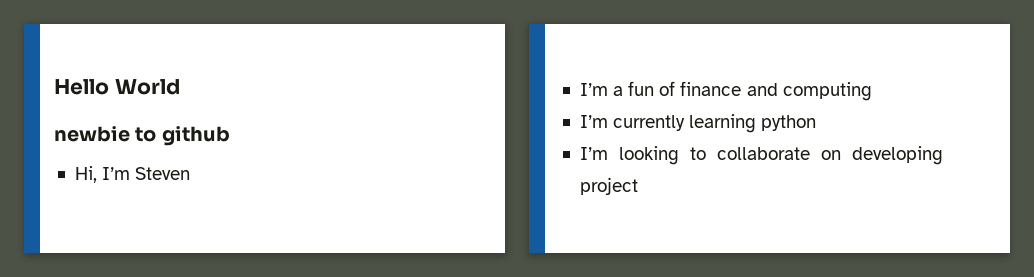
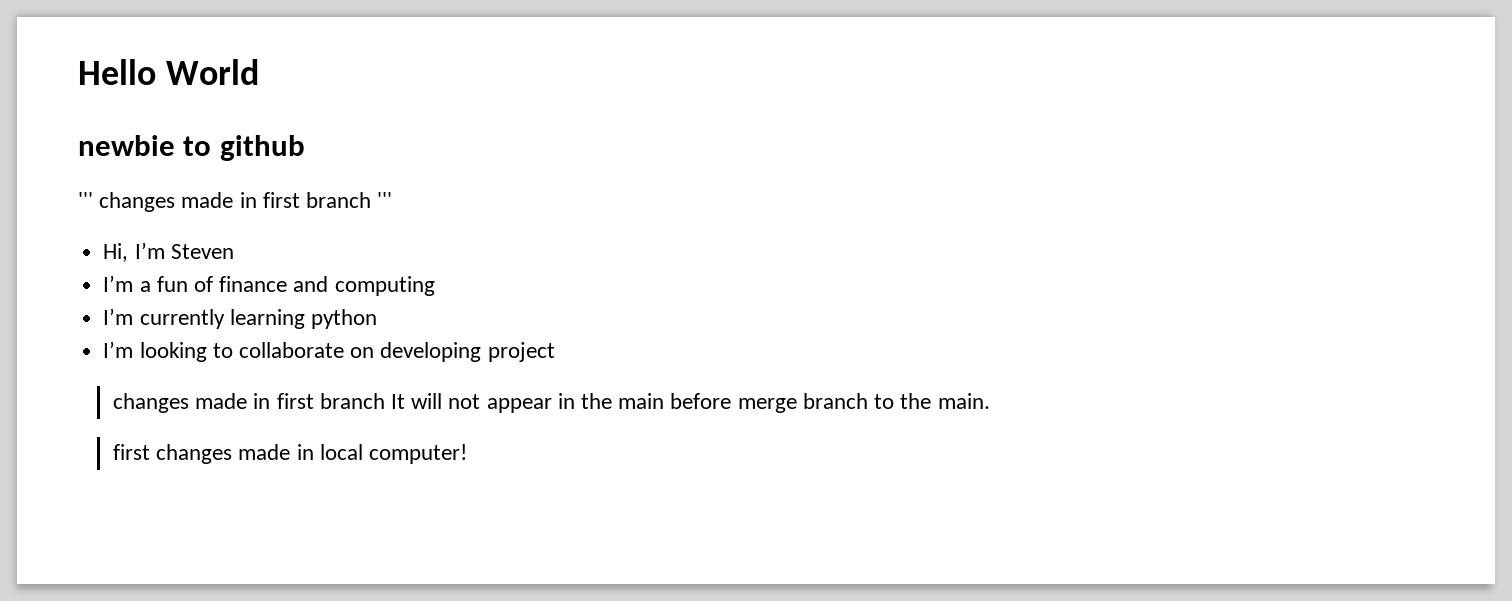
(230, 136) none -> [78,192,393,212] // ''' changes made in first branch '''
(638, 186) none -> [112,393,990,413] [112,444,468,464] // changes made in first branch It will not appear in the main before merge branch to the main. // first changes made in local computer!

